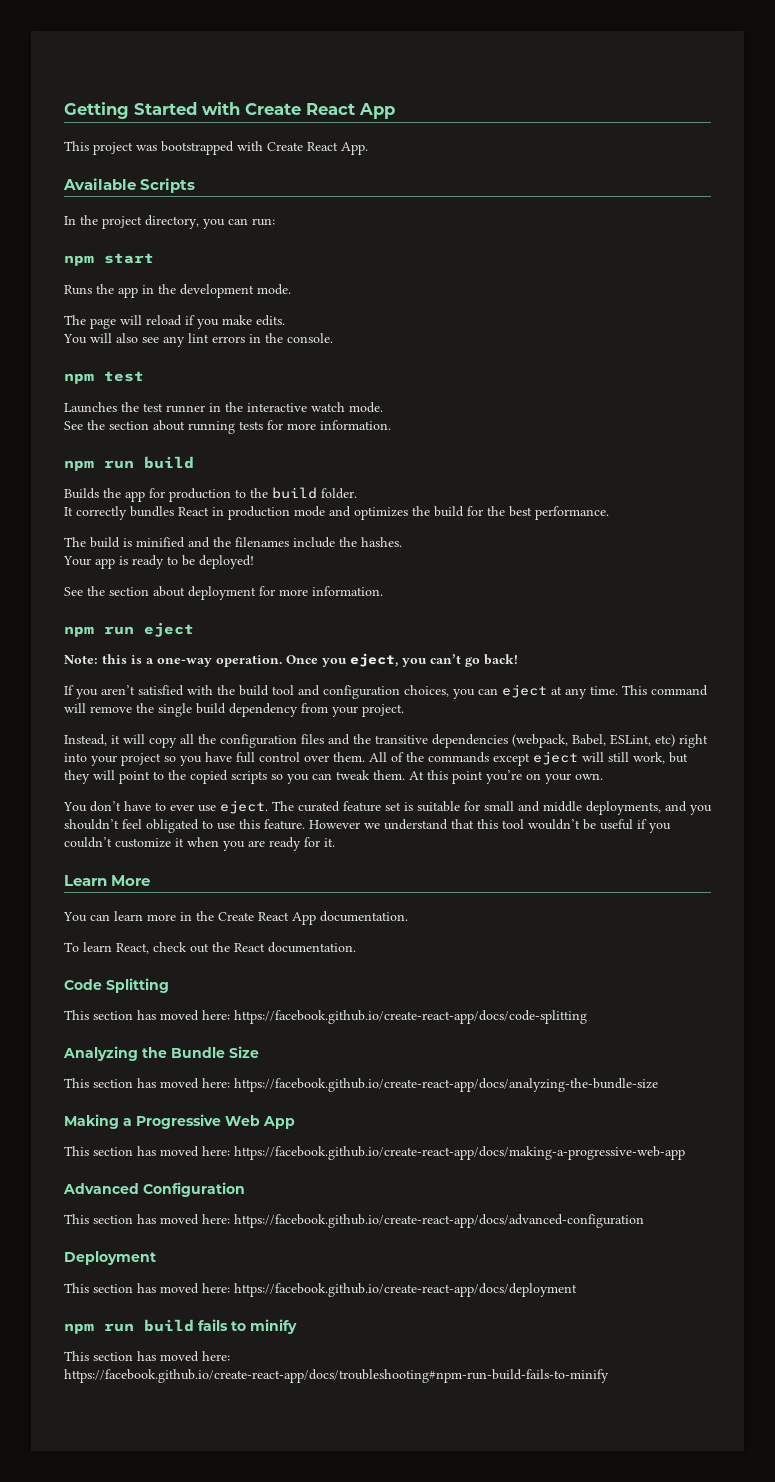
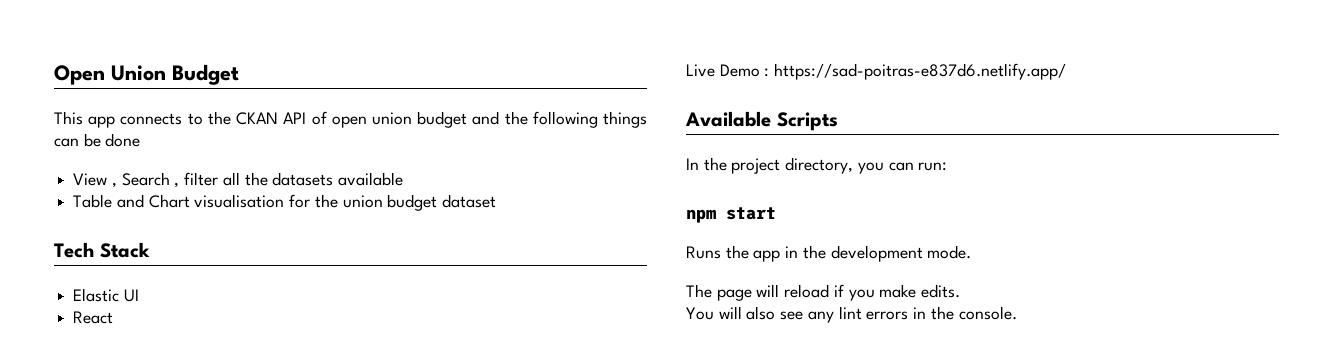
[64,102,395,119] [64,141,368,155] Getting Started with Create React App // This project was bootstrapped with Create React App. -> [54,64,239,85] [54,111,648,128] [54,133,141,147] [73,172,404,188] [73,194,497,211] [54,242,150,258] [73,288,139,302] [73,311,114,324] [686,63,1067,80] Open Union Budget // This app connects to the CKAN API of open union budget and the following things can be done // View , Search , filter all the datasets available // Table and Chart visualisation for the union budget dataset // Tech Stack // Elastic UI // React // Live Demo : https://sad-poitras-e837d6.netlify.app/
[64,371,144,384] [64,402,383,413] [64,420,391,434] [64,456,194,471] [64,487,357,502] [64,506,609,520] [64,537,402,548] [63,555,254,569] [64,586,383,600] [64,622,194,637] [64,653,518,667] [64,684,708,699] [64,703,404,717] [64,734,708,748] [64,751,688,766] [64,770,603,784] [63,800,712,815] [64,819,671,833] [64,837,335,851] [64,875,151,886] [63,911,408,925] [64,942,356,954] [64,978,169,993] [64,1010,587,1024] [63,1046,259,1061] [64,1078,658,1092] [64,1114,295,1129] [64,1146,685,1160] [63,1182,245,1197] [64,1214,644,1228] [64,1251,156,1265] [64,1283,577,1297] [64,1319,297,1334] [64,1351,230,1362] [64,1369,609,1383] // npm test // Launches the test runner in the interactive watch mode. // See the section about running tests for more information. // npm run build // Builds the app for production to the build folder. // It correctly bundles React in production mode and optimizes the build for the best performance. // The build is minified and the filenames include the hashes. // Your app is ready to be deployed! // See the section about deployment for more information. // npm run eject // Note: this is a one-way operation. Once you eject, you can’t go back! // If you aren’t satisfied with the build tool and configuration choices, you can eject at any time. This command will remove the single build dependency from your project. // Instead, it will copy all the configuration files and the transitive dependencies (webpack, Babel, ESLint, etc) right into your project so you have full control over them. All of the commands except eject will still work, but they will point to the copied scripts so you can tweak them. At this point you’re on your own. // You don’t have to ever use eject. The curated feature set is suitable for small and middle deployments, and you shouldn’t feel obligated to use this feature. However we understand that this tool wouldn’t be useful if you couldn’t customize it when you are ready for it. // Learn More // You can learn more in the Create React App documentation. // To learn React, check out the React documentation. // Code Splitting // This section has moved here: https://facebook.github.io/create-react-app/docs/code-splitting // Analyzing the Bundle Size // This section has moved here: https://facebook.github.io/create-react-app/docs/analyzing-the-bundle-size // Making a Progressive Web App // This section has moved here: https://facebook.github.io/create-react-app/docs/making-a-progressive-web-app // Advanced Configuration // This section has moved here: https://facebook.github.io/create-react-app/docs/advanced-configuration // Deployment // This section has moved here: https://facebook.github.io/create-react-app/docs/deployment // npm run build fails to minify // This section has moved here: https://facebook.github.io/create-react-app/docs/troubleshooting#npm-run-build-fails-to-minify -> (1017, 313) none

